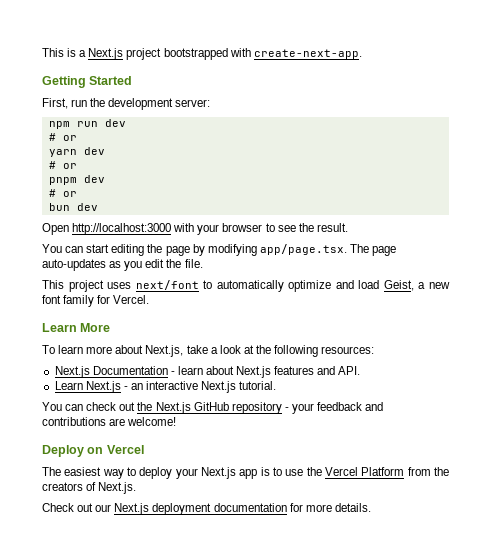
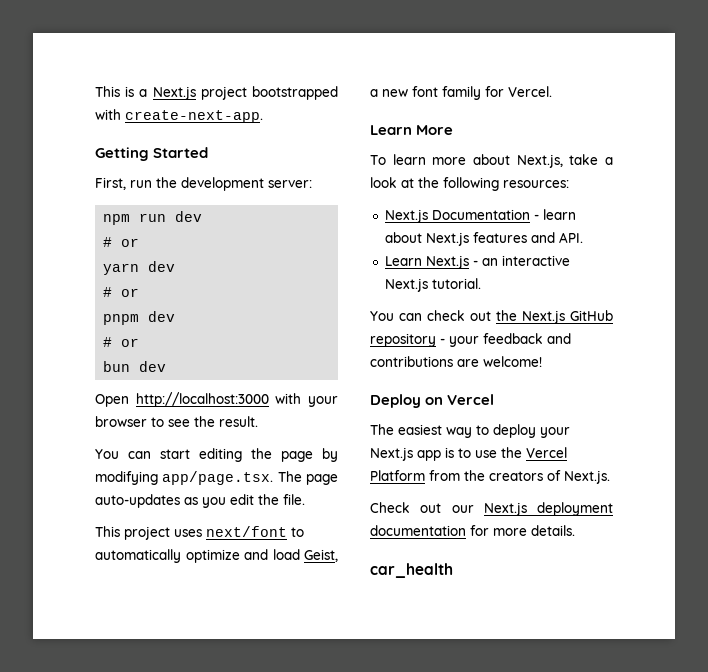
(371, 507) none -> [370,563,453,578] // car_health

